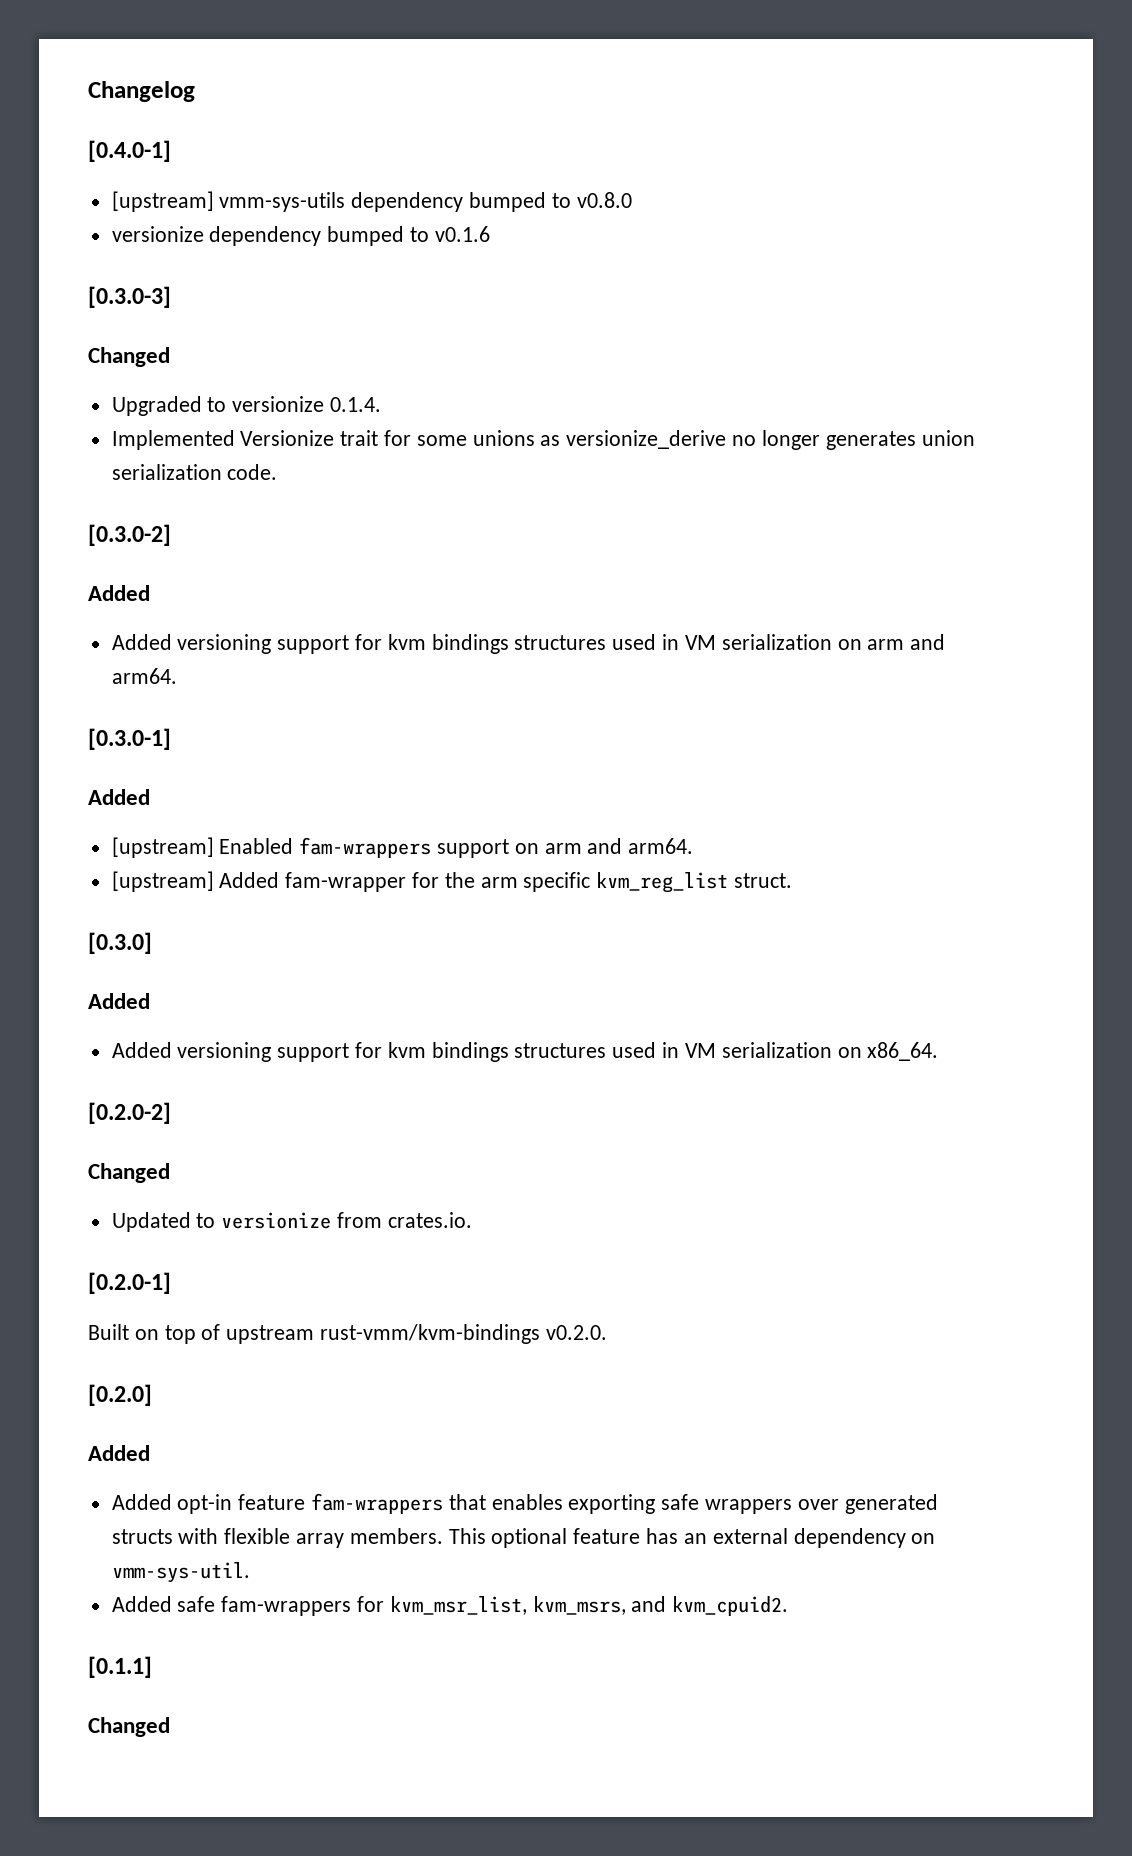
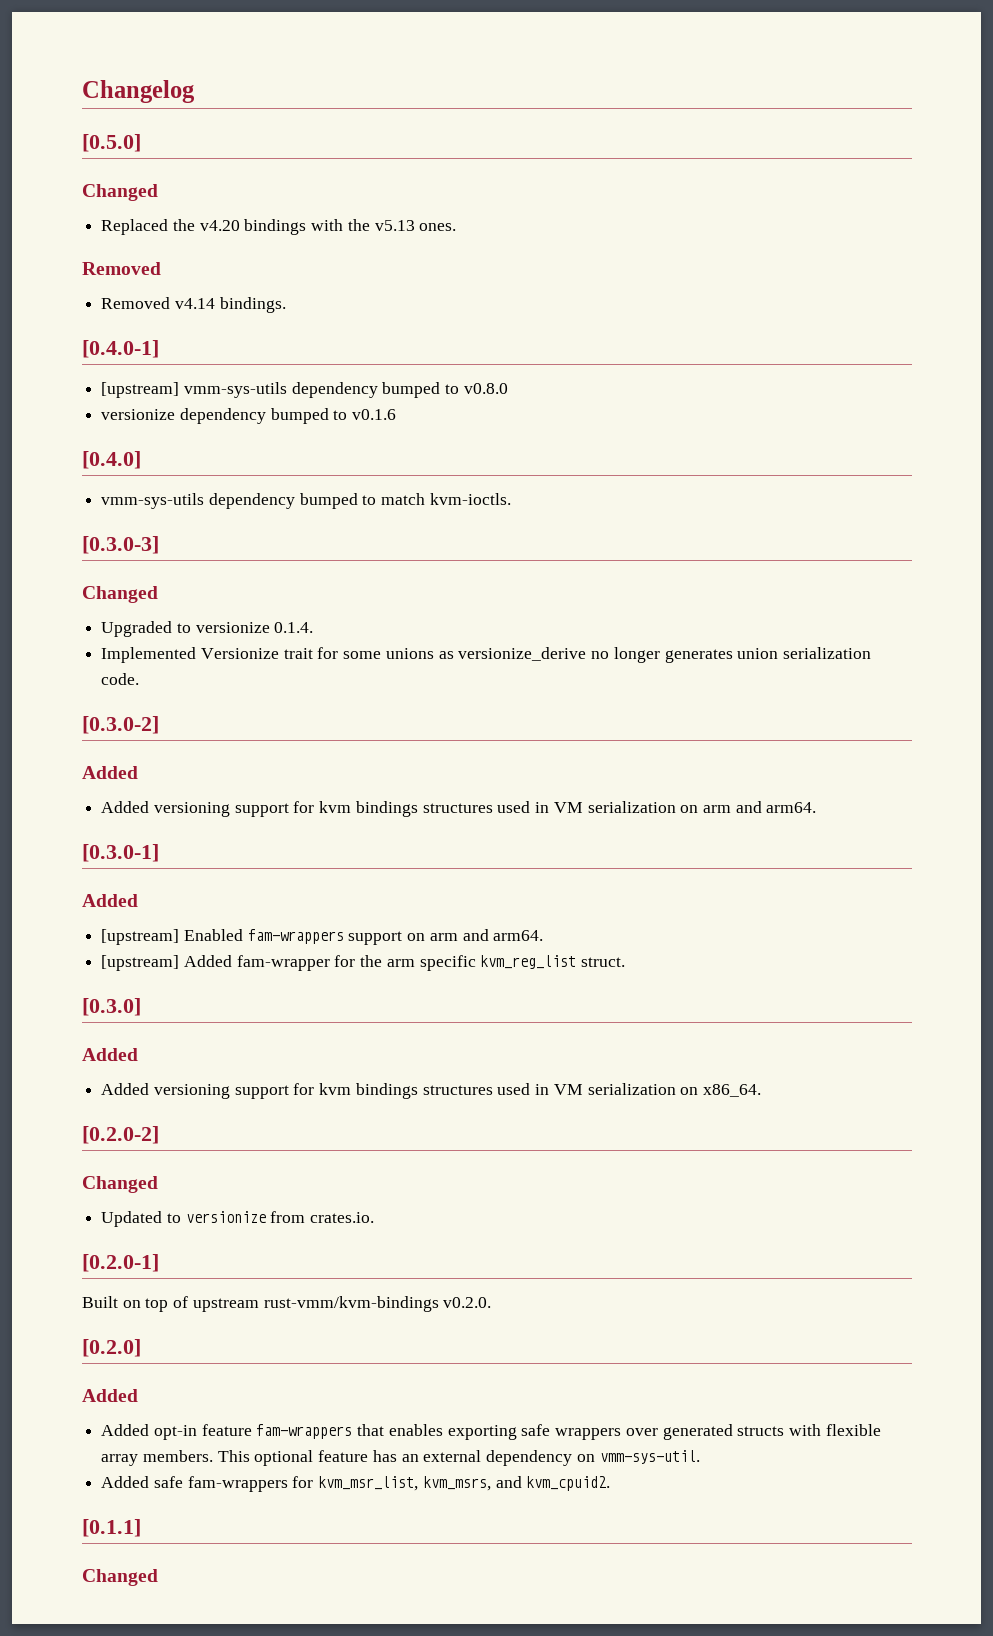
(195, 91) none -> [82,134,141,152] [82,184,158,201] [101,219,457,235] [82,262,161,275] [101,297,286,313] // [0.5.0] // Changed // Replaced the v4.20 bindings with the v5.13 ones. // Removed // Removed v4.14 bindings.
(490, 234) none -> [82,451,141,469] [101,493,511,509] // [0.4.0] // vmm-sys-utils dependency bumped to match kvm-ioctls.

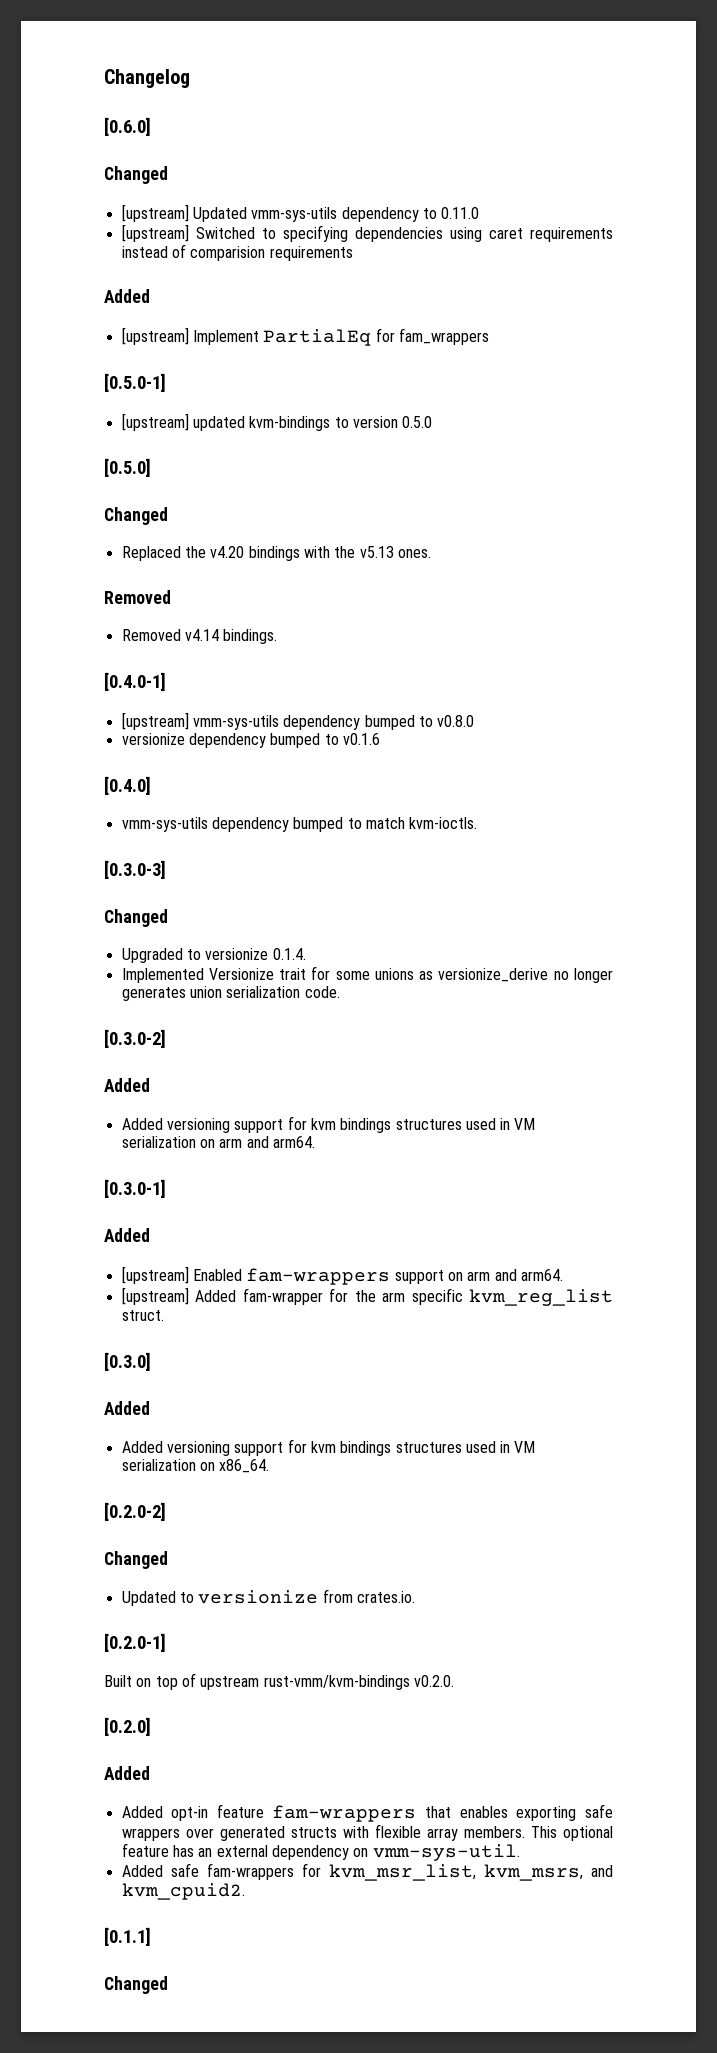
(195, 91) none -> [104,117,151,136] [104,166,168,184] [121,204,480,222] [121,224,613,242] [121,244,353,261] [104,289,150,303] [121,327,489,346] [104,373,166,392] [121,413,433,431] // [0.6.0] // Changed // [upstream] Updated vmm-sys-utils dependency to 0.11.0 // [upstream] Switched to specifying dependencies using caret requirements instead of comparision requirements // Added // [upstream] Implement PartialEq for fam_wrappers // [0.5.0-1] // [upstream] updated kvm-bindings to version 0.5.0

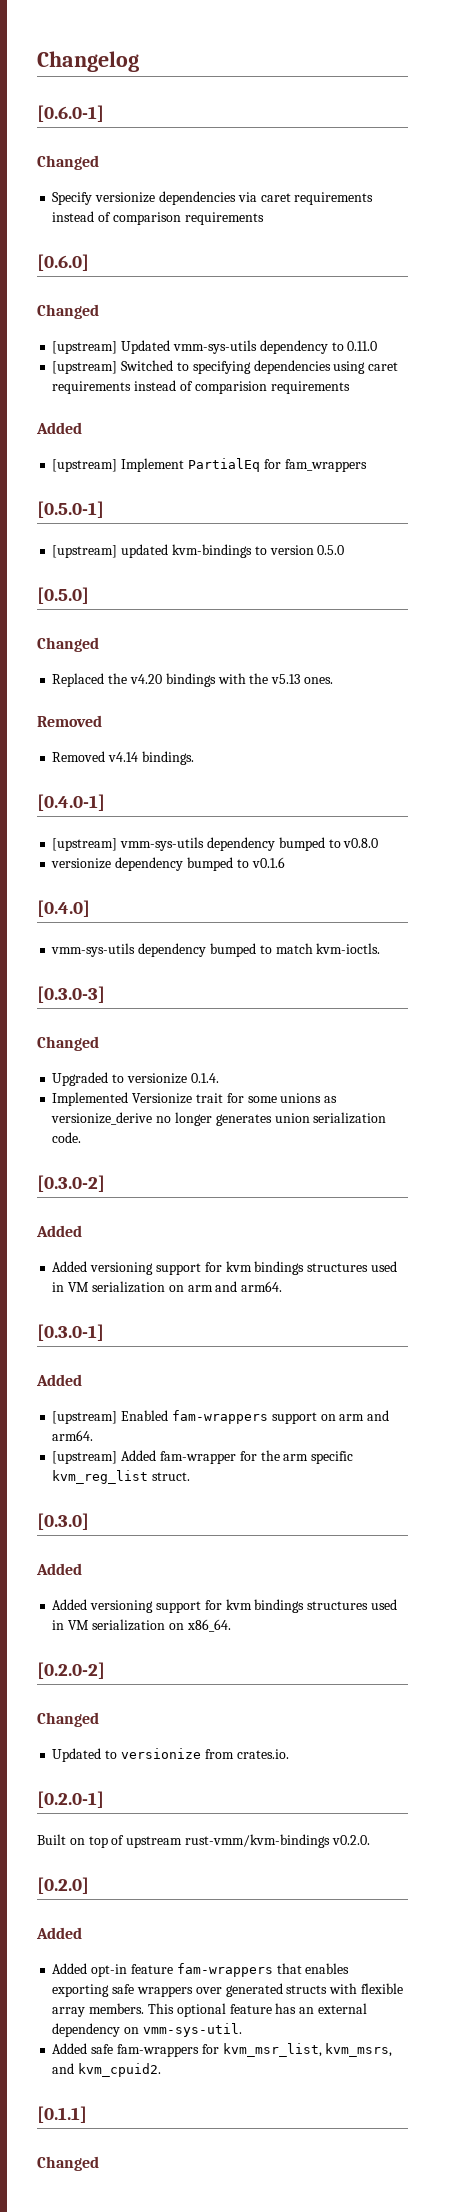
(190, 78) none -> [37,105,104,122] [37,155,99,170] [52,191,374,205] [52,211,264,225] // [0.6.0-1] // Changed // Specify versionize dependencies via caret requirements instead of comparison requirements

